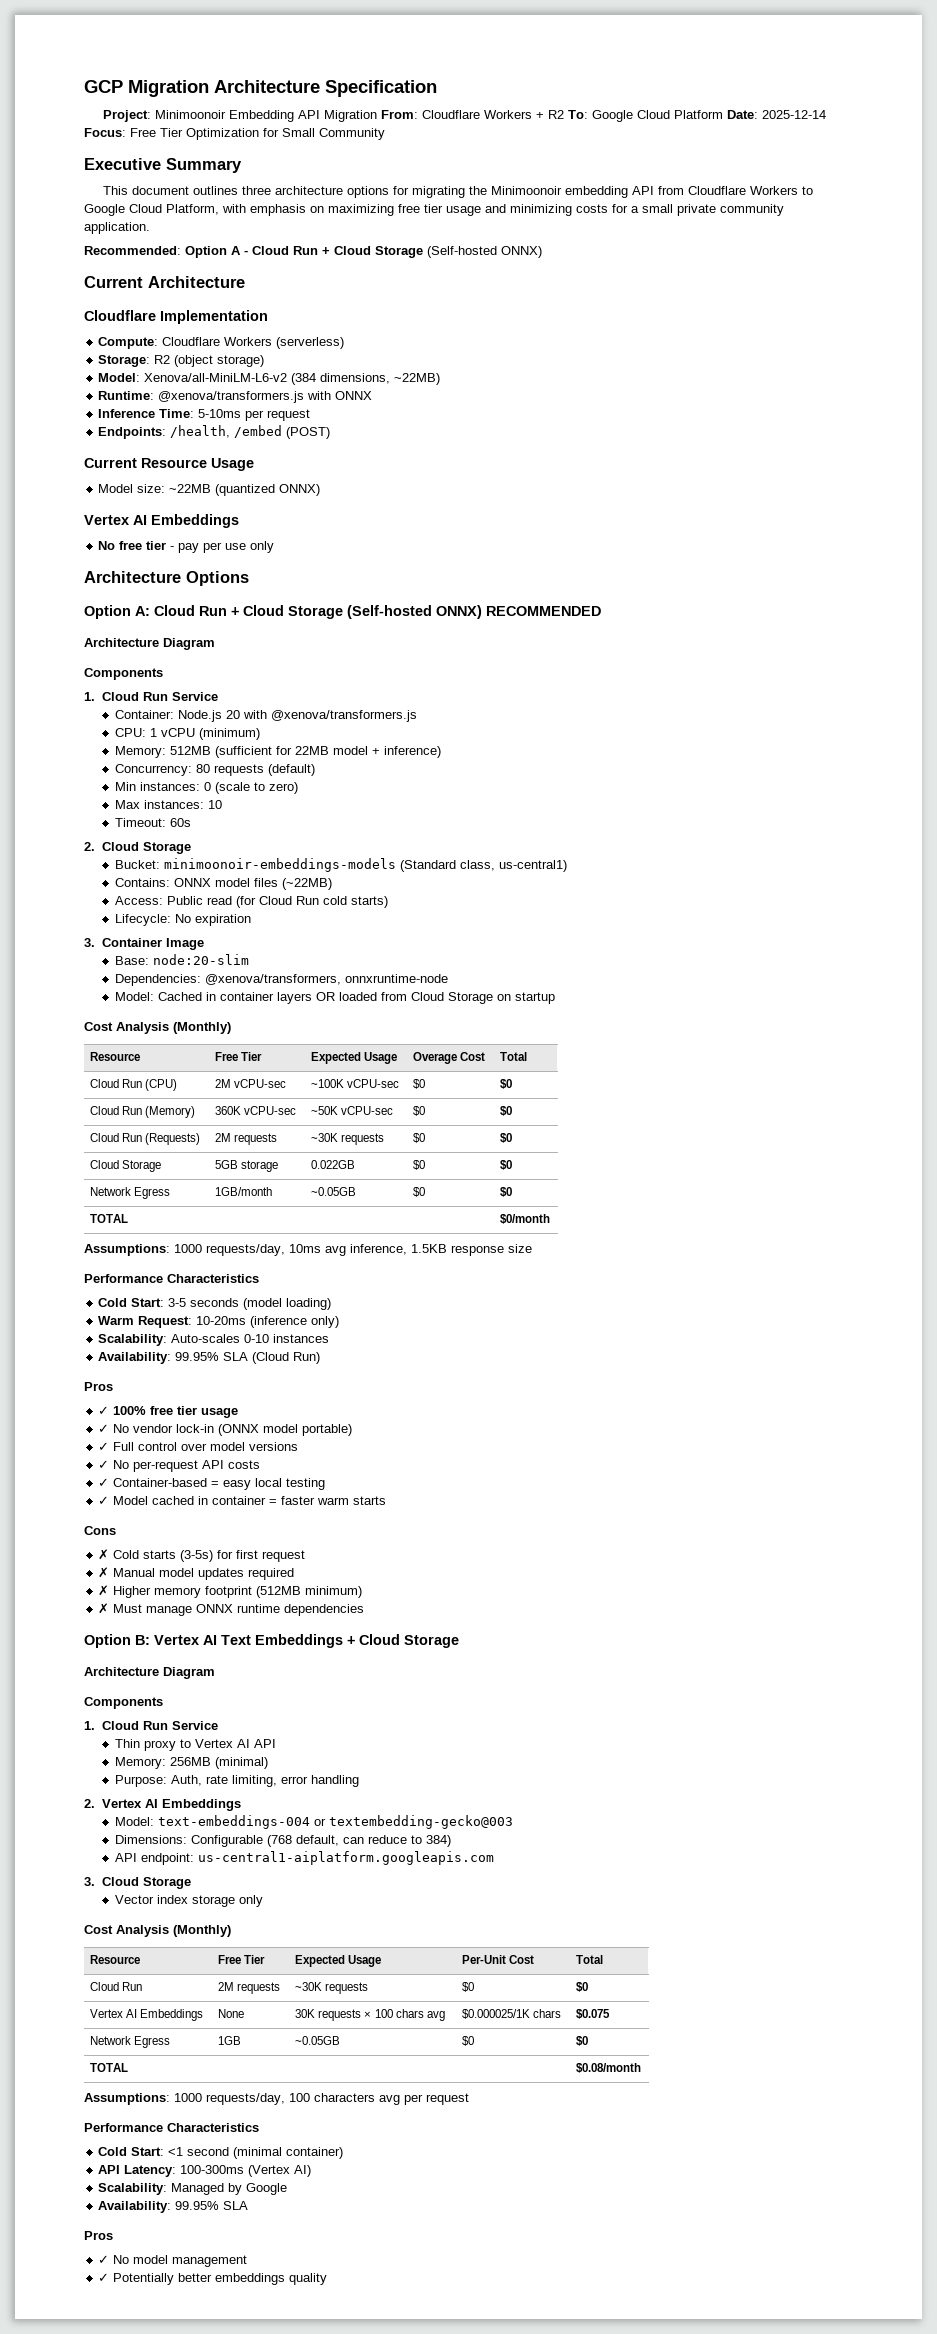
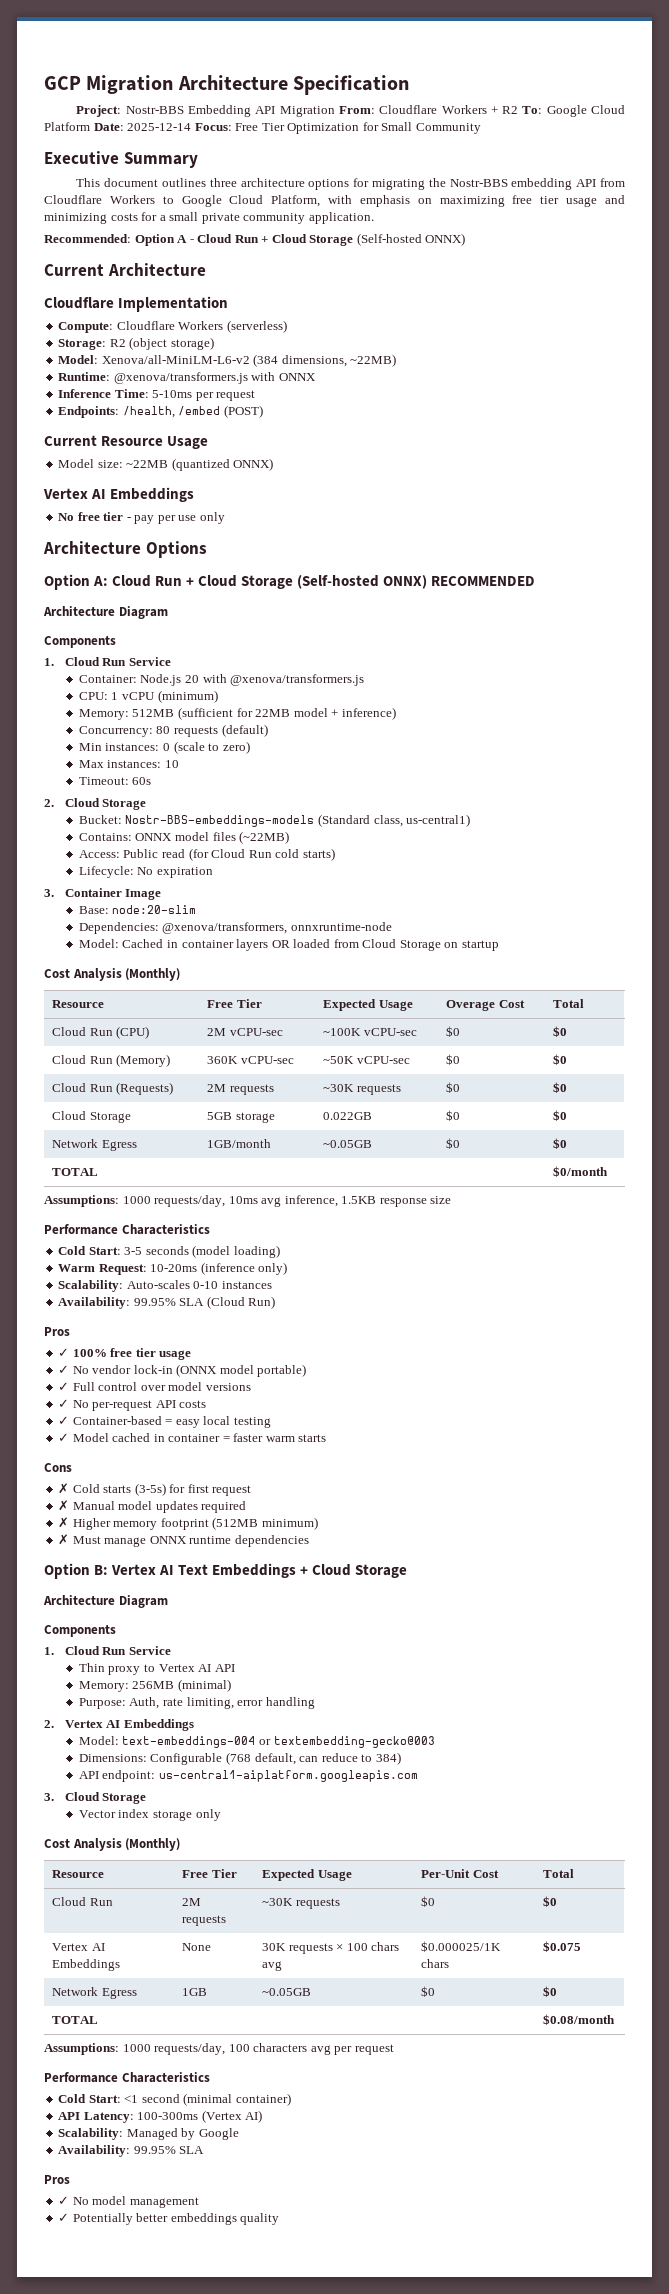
[154,110,226,119] Minimoonoir -> [125,106,184,114] Nostr-BBS
[490,186,562,195] Minimoonoir -> [449,179,508,187] Nostr-BBS
[163,858,396,872] minimoonoir-embeddings-models -> [125,815,315,827] Nostr-BBS-embeddings-models

